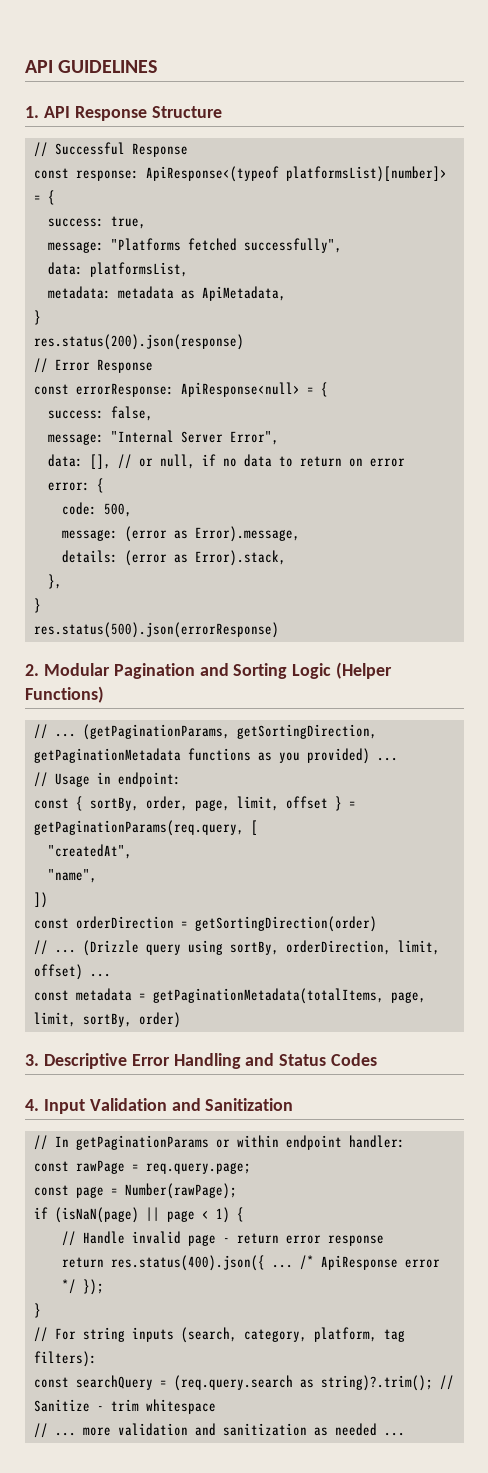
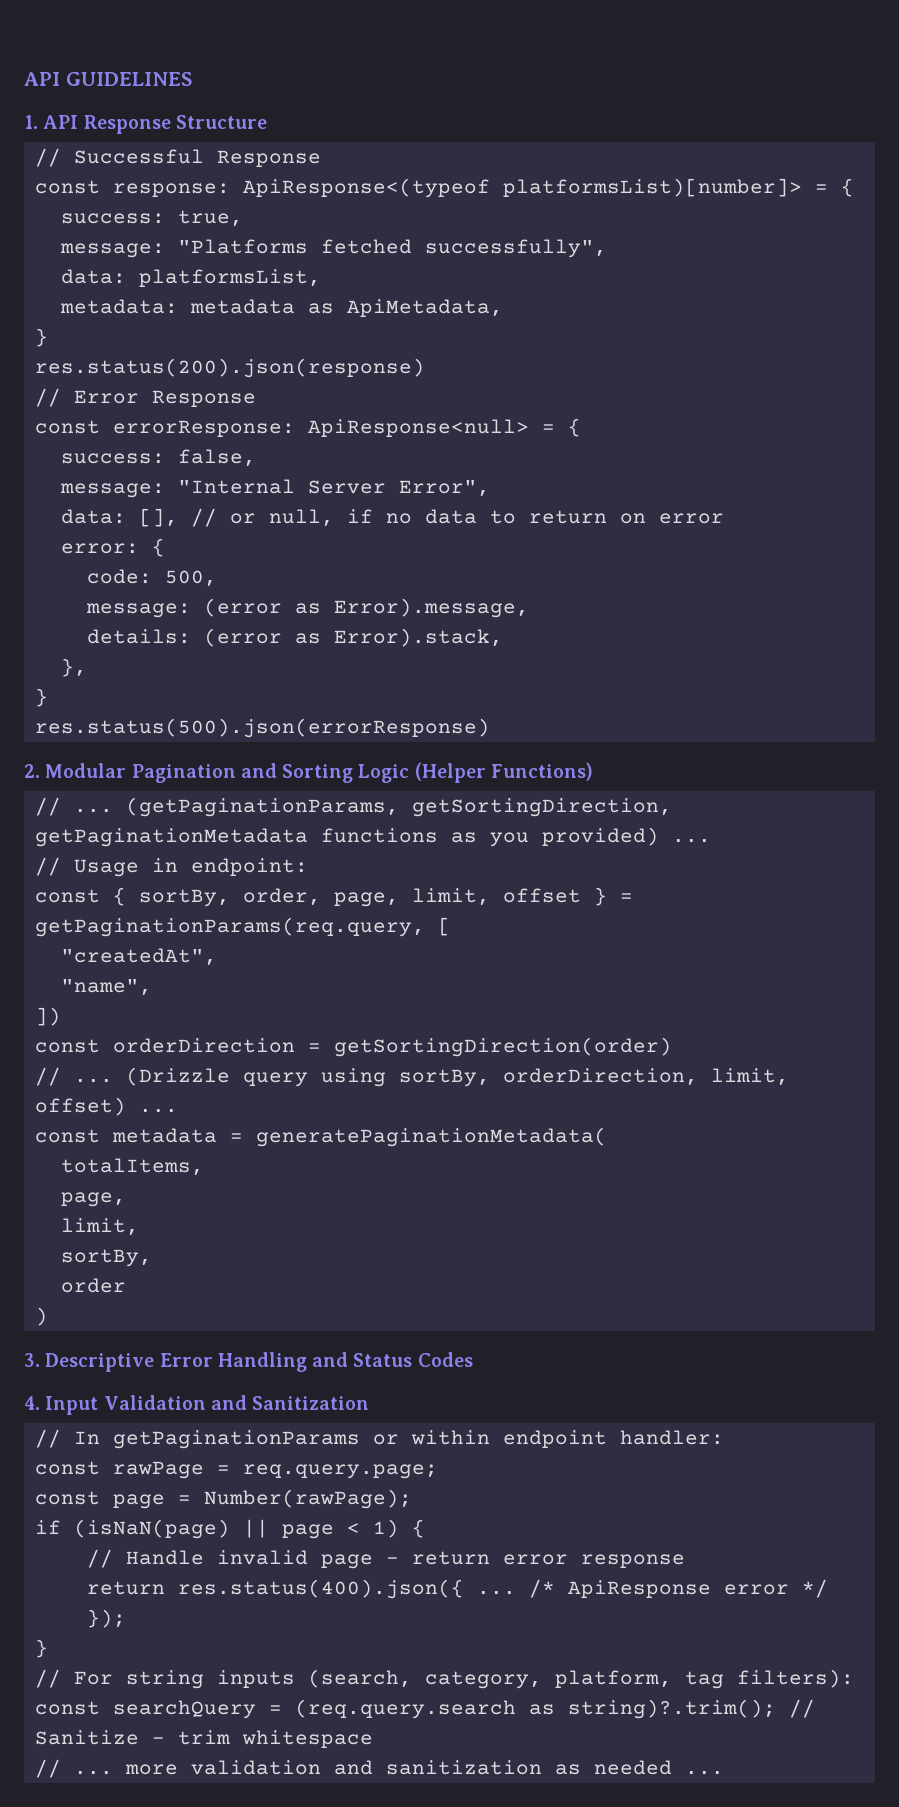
[153,988,427,1004] [34,1012,182,1028] getPaginationMetadata(totalItems, page, limit, sortBy, order) -> [255,1127,607,1147] [60,1158,204,1176] [60,1192,126,1207] [60,1218,139,1236] [60,1249,152,1267] [60,1278,126,1293] [34,1307,48,1326] generatePaginationMetadata( // totalItems, // page, // limit, // sortBy, // order // )

